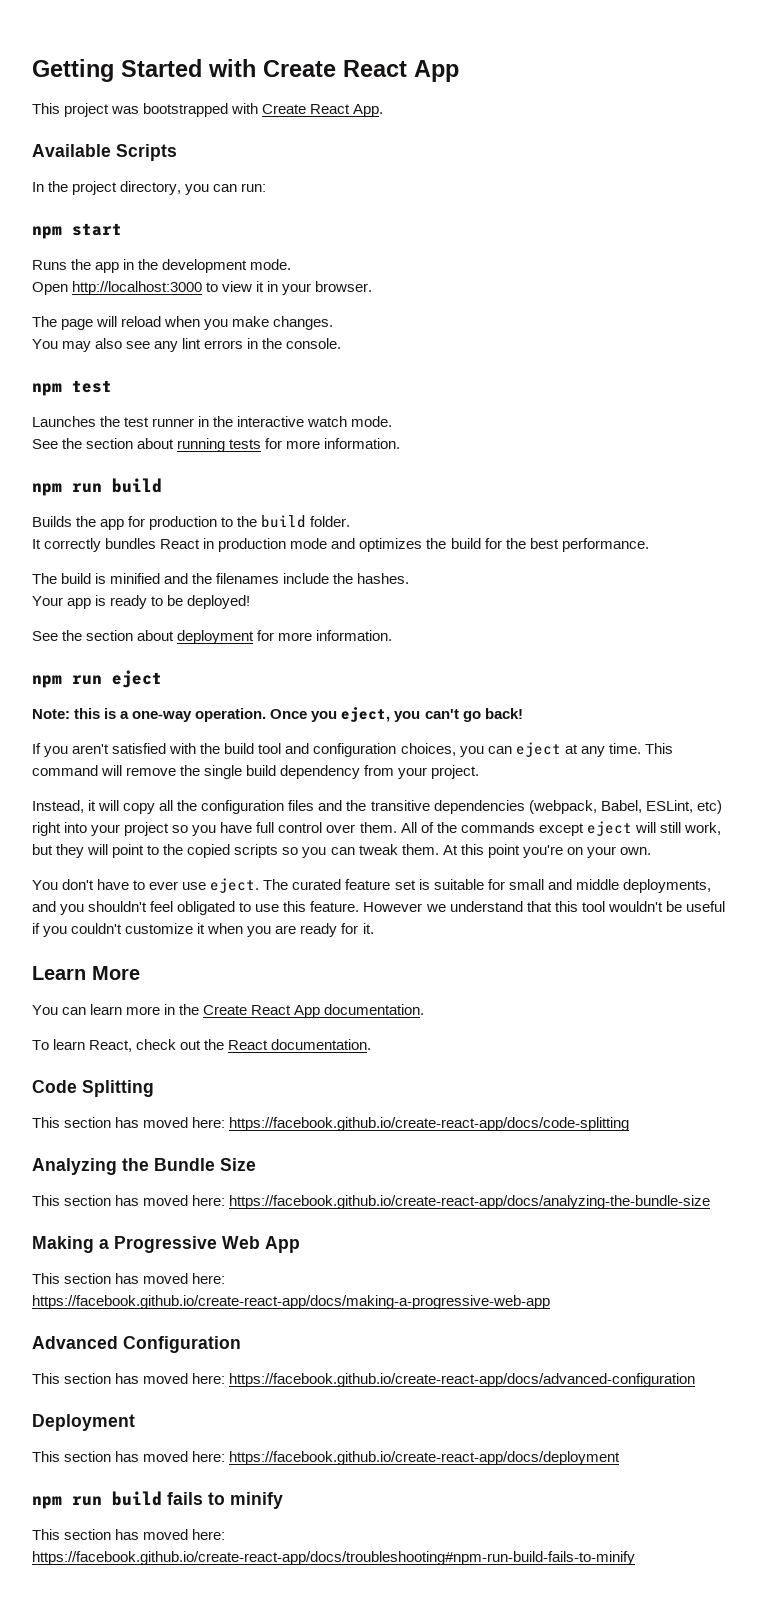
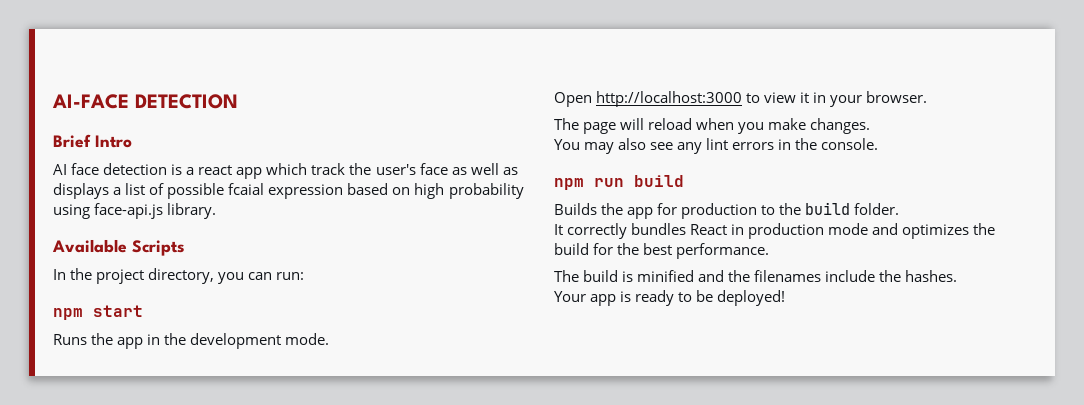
[32,59,459,82] [32,103,384,117] Getting Started with Create React App // This project was bootstrapped with Create React App. -> [52,94,238,109] [53,134,132,148] [53,163,518,179] [53,183,524,199] [53,203,217,219] AI-FACE DETECTION // Brief Intro // AI face detection is a react app which track the user's face as well as displays a list of possible fcaial expression based on high probability using face-api.js library.
[32,380,112,396] [32,416,393,427] [32,438,401,452] // npm test // Launches the test runner in the interactive watch mode. // See the section about running tests for more information. -> (879, 144) none
[32,630,393,644] [32,670,162,688] [32,707,523,722] [32,742,673,757] [32,765,480,779] [32,800,722,814] [32,821,721,836] [32,844,651,858] [32,878,711,893] [32,901,725,915] [32,923,374,937] [32,966,140,980] [32,1004,425,1018] [32,1039,372,1052] [32,1080,154,1097] [32,1117,630,1131] [32,1158,256,1175] [32,1195,711,1209] [32,1236,300,1253] [32,1273,226,1284] [32,1295,550,1309] [32,1336,241,1353] [32,1373,696,1387] [32,1414,135,1431] [32,1451,621,1465] [32,1491,283,1509] [32,1529,226,1540] [32,1551,635,1565] // See the section about deployment for more information. // npm run eject // Note: this is a one-way operation. Once you eject, you can't go back! // If you aren't satisfied with the build tool and configuration choices, you can eject at any time. This command will remove the single build dependency from your project. // Instead, it will copy all the configuration files and the transitive dependencies (webpack, Babel, ESLint, etc) right into your project so you have full control over them. All of the commands except eject will still work, but they will point to the copied scripts so you can tweak them. At this point you're on your own. // You don't have to ever use eject. The curated feature set is suitable for small and middle deployments, and you shouldn't feel obligated to use this feature. However we understand that this tool wouldn't be useful if you couldn't customize it when you are ready for it. // Learn More // You can learn more in the Create React App documentation. // To learn React, check out the React documentation. // Code Splitting // This section has moved here: https://facebook.github.io/create-react-app/docs/code-splitting // Analyzing the Bundle Size // This section has moved here: https://facebook.github.io/create-react-app/docs/analyzing-the-bundle-size // Making a Progressive Web App // This section has moved here: https://facebook.github.io/create-react-app/docs/making-a-progressive-web-app // Advanced Configuration // This section has moved here: https://facebook.github.io/create-react-app/docs/advanced-configuration // Deployment // This section has moved here: https://facebook.github.io/create-react-app/docs/deployment // npm run build fails to minify // This section has moved here: https://facebook.github.io/create-react-app/docs/troubleshooting#npm-run-build-fails-to-minify -> (786, 298) none

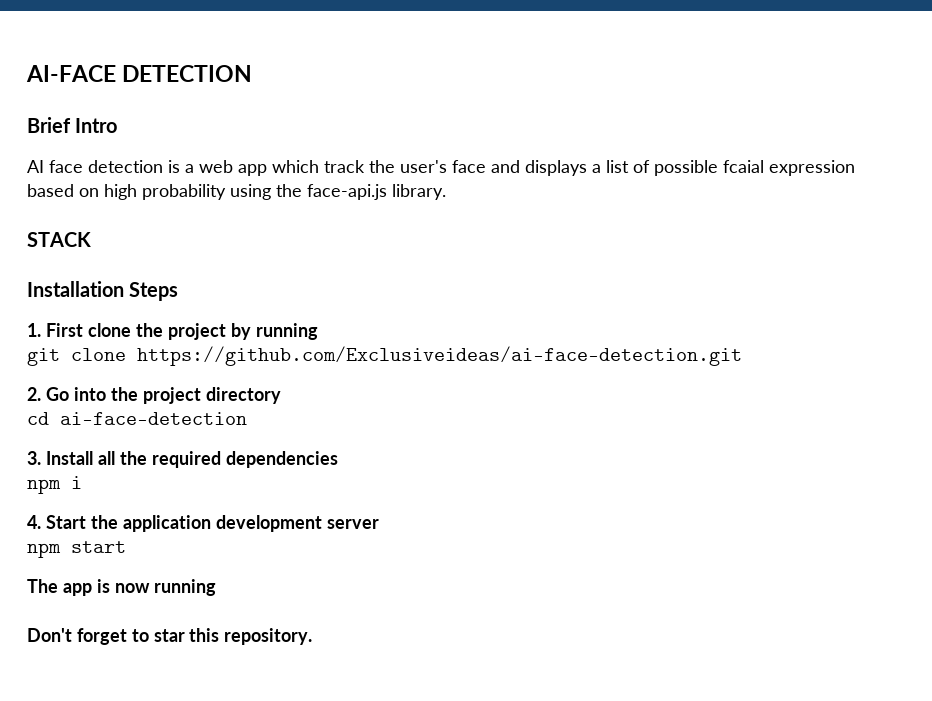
[198,165,233,175] react -> [199,160,233,173] web
[451,163,518,175] as well as -> [491,160,520,173] and
(90, 211) none -> [276,184,302,197] the
[52,239,185,256] [53,268,305,284] [53,305,143,320] [53,333,330,349] [554,91,928,107] [554,118,871,134] [554,138,879,154] [554,175,684,190] [554,202,900,219] [554,223,996,239] [554,243,770,259] [554,270,958,282] [554,290,786,306] Available Scripts // In the project directory, you can run: // npm start // Runs the app in the development mode. // Open http://localhost:3000 to view it in your browser. // The page will reload when you make changes. // You may also see any lint errors in the console. // npm run build // Builds the app for production to the build folder. // It correctly bundles React in production mode and optimizes the build for the best performance. // The build is minified and the filenames include the hashes. // Your app is ready to be deployed! -> [27,232,91,247] [27,281,179,301] [27,323,318,340] [27,346,742,366] [27,387,281,404] [27,412,247,425] [27,451,338,468] [27,476,82,494] [27,515,379,532] [27,541,126,558] [27,579,216,596] [27,628,313,645] STACK // Installation Steps // 1. First clone the project by running // git clone https://github.com/Exclusiveideas/ai-face-detection.git // 2. Go into the project directory // cd ai-face-detection // 3. Install all the required dependencies // npm i // 4. Start the application development server // npm start // The app is now running // Don't forget to star this repository.

